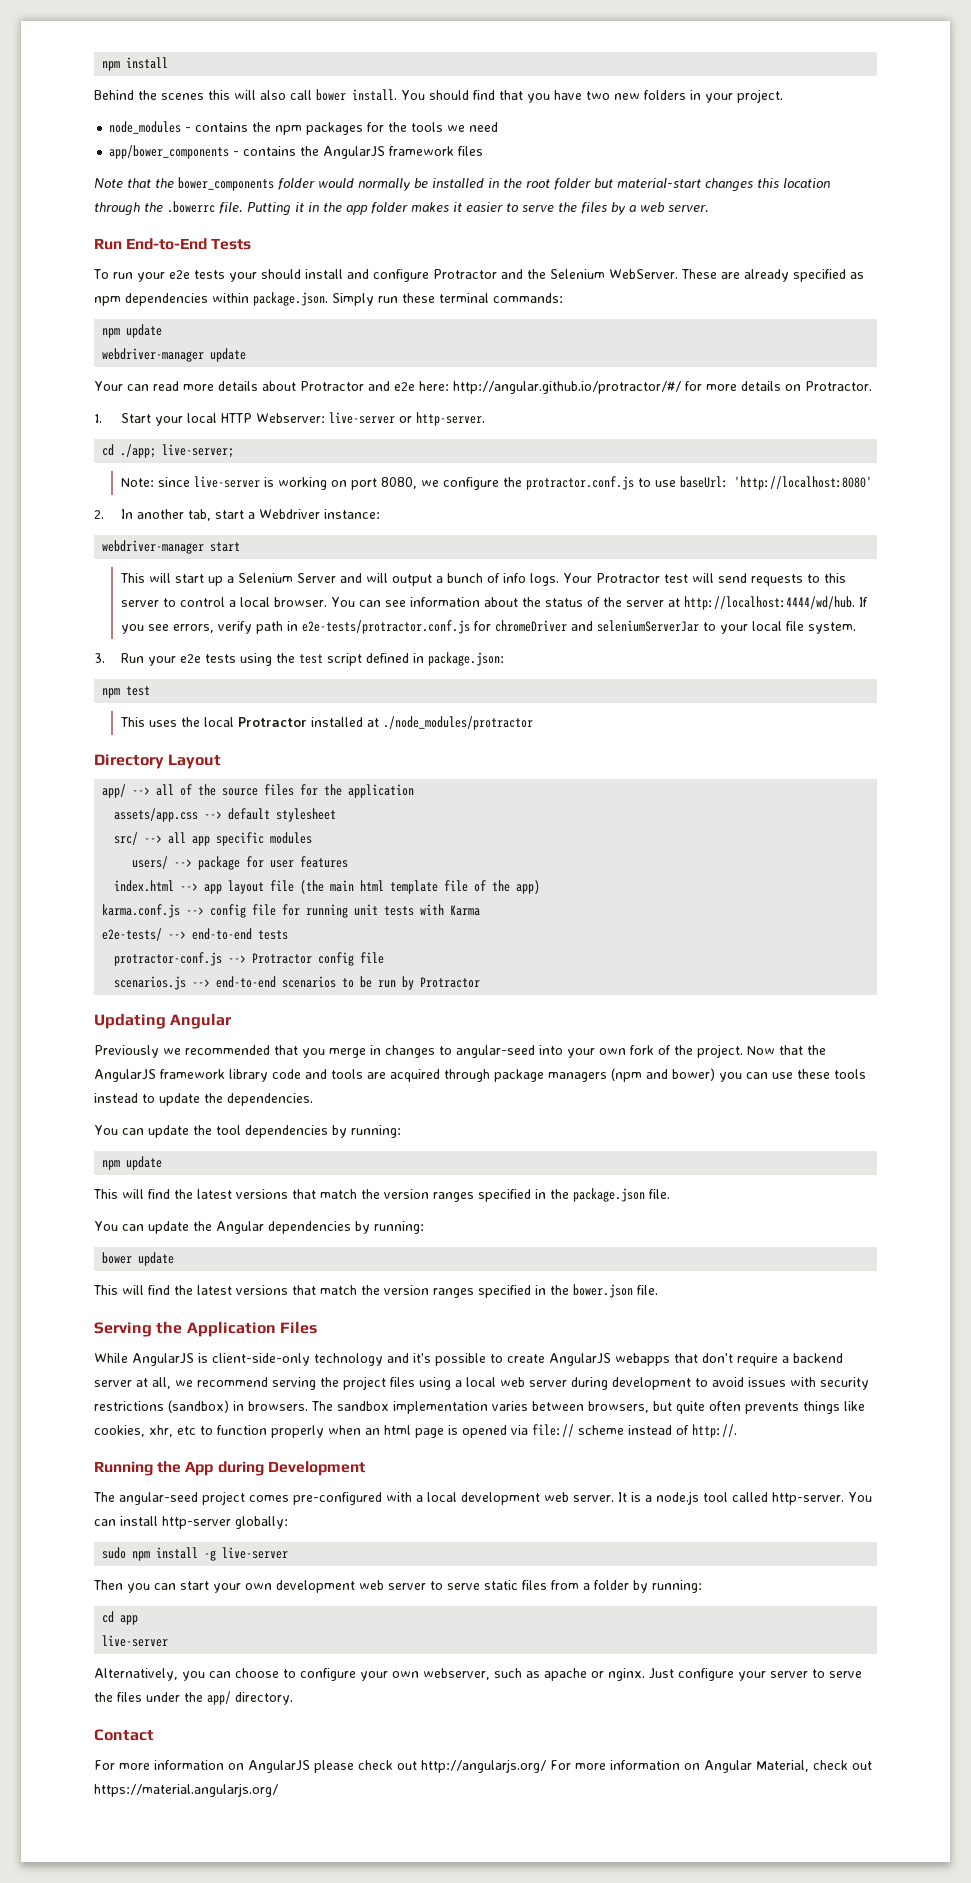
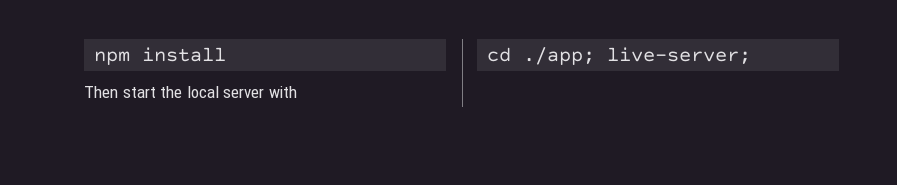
[94,89,783,103] [109,121,499,135] [109,145,484,159] [94,177,830,192] [94,201,709,216] [94,238,252,250] [93,269,864,282] [94,292,563,306] [102,324,163,338] [102,348,247,362] [94,381,872,394] [94,412,485,426] [102,444,235,458] [120,476,872,490] [94,509,380,521] [102,540,241,554] [119,573,846,586] [120,596,868,610] [120,620,856,634] [94,652,504,666] [102,686,151,698] [119,716,533,730] [94,754,222,769] [102,784,415,798] [114,808,337,822] [114,832,313,846] [132,856,349,870] [114,880,541,894] [102,904,481,918] [102,928,289,941] [114,952,385,966] [114,976,481,990] [94,1013,233,1029] [94,1044,826,1058] [94,1068,866,1082] [94,1093,313,1106] [94,1125,401,1138] [102,1156,163,1170] [93,1188,670,1202] [94,1221,424,1234] [102,1252,175,1266] [93,1284,658,1298] [94,1321,317,1337] [94,1353,843,1366] [94,1376,869,1390] [94,1400,865,1414] [94,1424,737,1438] [94,1461,365,1476] [93,1491,872,1505] [94,1516,288,1529] [102,1547,289,1561] [93,1580,702,1593] [102,1611,139,1625] [102,1635,169,1647] [94,1668,862,1681] [94,1691,293,1705] [94,1729,154,1741] [94,1759,872,1773] [94,1783,278,1797] Behind the scenes this will also call bower install. You should find that you have two new folders in your project. // node_modules - contains the npm packages for the tools we need // app/bower_components - contains the AngularJS framework files // Note that the bower_components folder would normally be installed in the root folder but material-start changes this location through the .bowerrc file. Putting it in the app folder makes it easier to serve the files by a web server. // Run End-to-End Tests // To run your e2e tests your should install and configure Protractor and the Selenium WebServer. These are already specified as npm dependencies within package.json. Simply run these terminal commands: // npm update // webdriver-manager update // Your can read more details about Protractor and e2e here: http://angular.github.io/protractor/#/ for more details on Protractor. // 1. Start your local HTTP Webserver: live-server or http-server. // cd ./app; live-server; // Note: since live-server is working on port 8080, we configure the protractor.conf.js to use baseUrl: 'http://localhost:8080' // 2. In another tab, start a Webdriver instance: // webdriver-manager start // This will start up a Selenium Server and will output a bunch of info logs. Your Protractor test will send requests to this server to control a local browser. You can see information about the status of the server at http://localhost:4444/wd/hub. If you see errors, verify path in e2e-tests/protractor.conf.js for chromeDriver and seleniumServerJar to your local file system. // 3. Run your e2e tests using the test script defined in package.json: // npm test // This uses the local Protractor installed at ./node_modules/protractor // Directory Layout // app/ --> all of the source files for the application // assets/app.css --> default stylesheet // src/ --> all app specific modules // users/ --> package for user features // index.html --> app layout file (the main html template file of the app) // karma.conf.js --> config file for running unit tests with Karma // e2e-tests/ --> end-to-end tests // protractor-conf.js --> Protractor config file // scenarios.js --> end-to-end scenarios to be run by Protractor // Updating Angular // Previously we recommended that you merge in changes to angular-seed into your own fork of the project. Now that the AngularJS framework library code and tools are acquired through package managers (npm and bower) you can use these tools instead to update the dependencies. // You can update the tool dependencies by running: // npm update // This will find the latest versions that match the version ranges specified in the package.json file. // You can update the Angular dependencies by running: // bower update // This will find the latest versions that match the version ranges specified in the bower.json file. // Serving the Application Files // While AngularJS is client-side-only technology and it's possible to create AngularJS webapps that don't require a backend server at all, we recommend serving the project files using a local web server during development to avoid issues with security restrictions (sandbox) in browsers. The sandbox implementation varies between browsers, but quite often prevents things like cookies, xhr, etc to function properly when an html page is opened via file:// scheme instead of http://. // Running the App during Development // The angular-seed project comes pre-configured with a local development web server. It is a node.js tool called http-server. You can install http-server globally: // sudo npm install -g live-server // Then you can start your own development web server to serve static files from a folder by running: // cd app // live-server // Alternatively, you can choose to configure your own webserver, such as apache or nginx. Just configure your server to serve the files under the app/ directory. // Contact // For more information on AngularJS please check out http://angularjs.org/ For more information on Angular Material, check out https://material.angularjs.org/ -> [84,86,297,98] [487,47,752,65] Then start the local server with // cd ./app; live-server;

